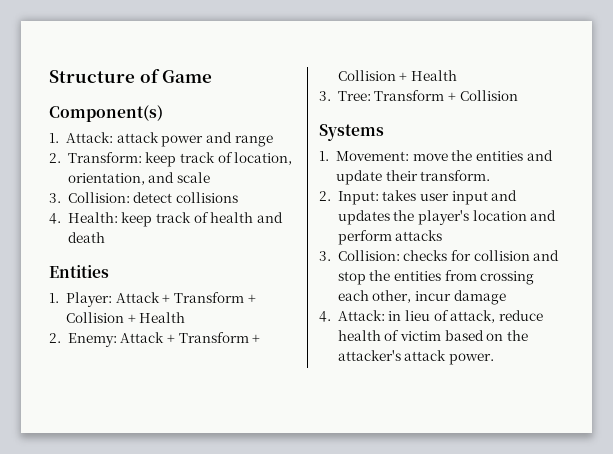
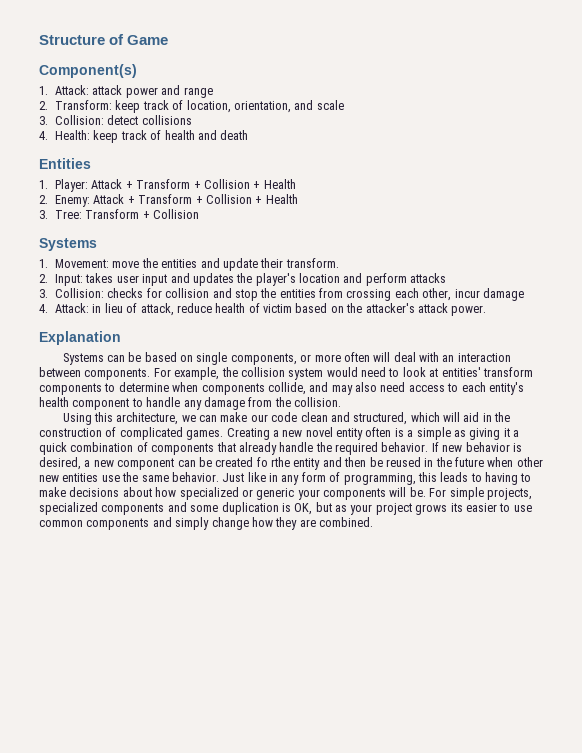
(495, 359) none -> [39,331,121,345] [62,352,511,365] [39,367,533,380] [39,382,524,395] [39,397,341,410] [62,412,511,425] [39,427,519,440] [39,442,522,455] [39,457,543,470] [39,472,532,485] [39,487,532,500] [39,502,532,515] [39,517,373,530] // Explanation // Systems can be based on single components, or more often will deal with an interaction between components. For example, the collision system would need to look at entities' transform components to determine when components collide, and may also need access to each entity's health component to handle any damage from the collision. // Using this architecture, we can make our code clean and structured, which will aid in the construction of complicated games. Creating a new novel entity often is a simple as giving it a quick combination of components that already handle the required behavior. If new behavior is desired, a new component can be created fo rthe entity and then be reused in the future when other new entities use the same behavior. Just like in any form of programming, this leads to having to make decisions about how specialized or generic your components will be. For simple projects, specialized components and some duplication is OK, but as your project grows its easier to use common components and simply change how they are combined.

